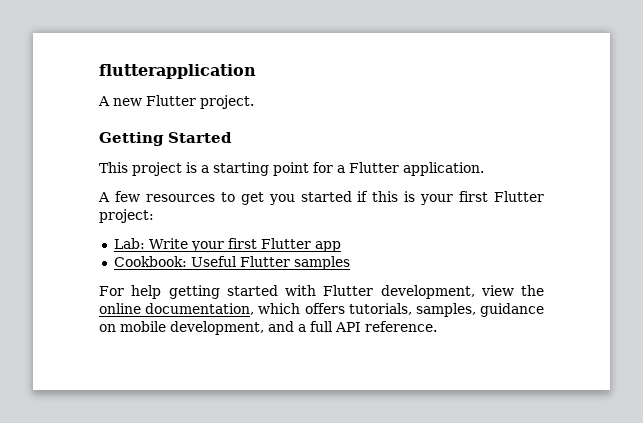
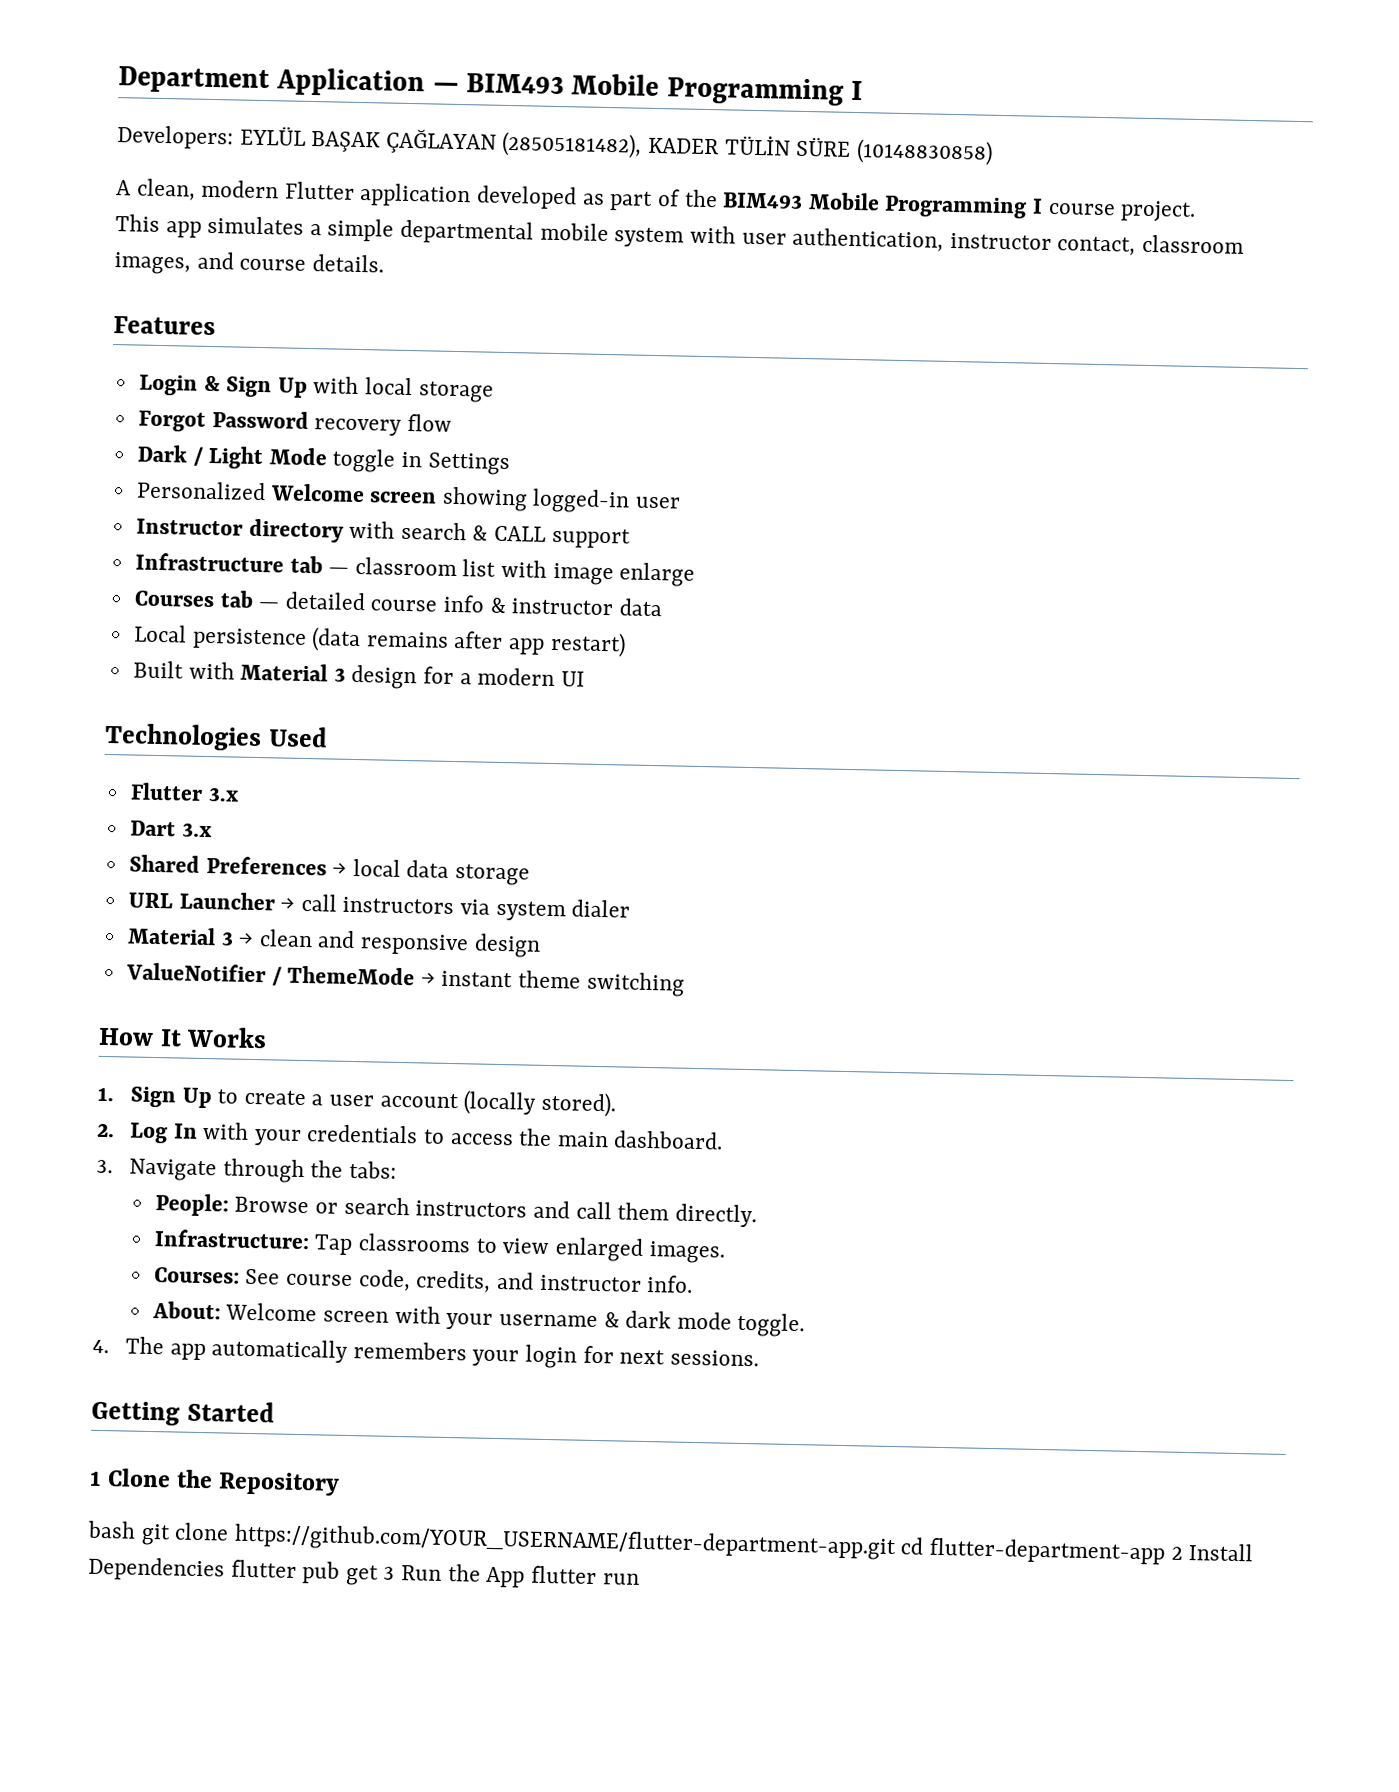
[99,64,256,79] [98,95,254,109] [99,132,232,146] [99,162,484,176] [98,191,544,205] [99,209,154,223] [113,238,341,252] [113,256,350,270] [99,285,544,299] [99,303,544,317] [99,321,437,335] flutterapplication // A new Flutter project. // Getting Started // This project is a starting point for a Flutter application. // A few resources to get you started if this is your first Flutter project: // Lab: Write your first Flutter app // Cookbook: Useful Flutter samples // For help getting started with Flutter development, view the online documentation, which offers tutorials, samples, guidance on mobile development, and a full API reference. -> [118,66,864,106] [117,125,993,166] [116,178,1197,222] [115,214,1244,256] [114,251,384,275] [113,316,216,336] [138,374,494,403] [137,410,452,436] [136,444,510,476] [135,480,682,514] [135,518,631,549] [134,552,696,587] [133,590,663,617] [133,624,626,658] [132,660,585,690] [104,722,328,752] [129,782,239,802] [129,820,212,838] [128,854,531,886] [127,891,631,922] [126,926,541,958] [125,962,685,997] [98,1026,268,1049] [97,1086,616,1118] [97,1122,724,1150] [96,1158,397,1184] [154,1193,757,1228] [153,1229,725,1264] [153,1267,694,1293] [151,1300,806,1338] [92,1336,759,1369] [91,1400,275,1426] [89,1468,341,1496] [87,1520,1254,1565] [88,1556,640,1588] Department Application — BIM493 Mobile Programming I // Developers: EYLÜL BAŞAK ÇAĞLAYAN (28505181482), KADER TÜLİN SÜRE (10148830858) // A clean, modern Flutter application developed as part of the BIM493 Mobile Programming I course project. // This app simulates a simple departmental mobile system with user authentication, instructor contact, classroom images, and course details. // Features // Login & Sign Up with local storage // Forgot Password recovery flow // Dark / Light Mode toggle in Settings // Personalized Welcome screen showing logged-in user // Instructor directory with search & CALL support // Infrastructure tab — classroom list with image enlarge // Courses tab — detailed course info & instructor data // Local persistence (data remains after app restart) // Built with Material 3 design for a modern UI // Technologies Used // Flutter 3.x // Dart 3.x // Shared Preferences → local data storage // URL Launcher → call instructors via system dialer // Material 3 → clean and responsive design // ValueNotifier / ThemeMode → instant theme switching // How It Works // 1. Sign Up to create a user account (locally stored). // 2. Log In with your credentials to access the main dashboard. // 3. Navigate through the tabs: // People: Browse or search instructors and call them directly. // Infrastructure: Tap classrooms to view enlarged images. // Courses: See course code, credits, and instructor info. // About: Welcome screen with your username & dark mode toggle. // 4. The app automatically remembers your login for next sessions. // Getting Started // 1 Clone the Repository // bash git clone https://github.com/YOUR_USERNAME/flutter-department-app.git cd flutter-department-app 2 Install Dependencies flutter pub get 3 Run the App flutter run

